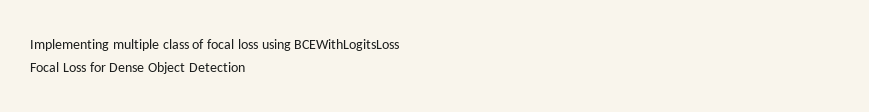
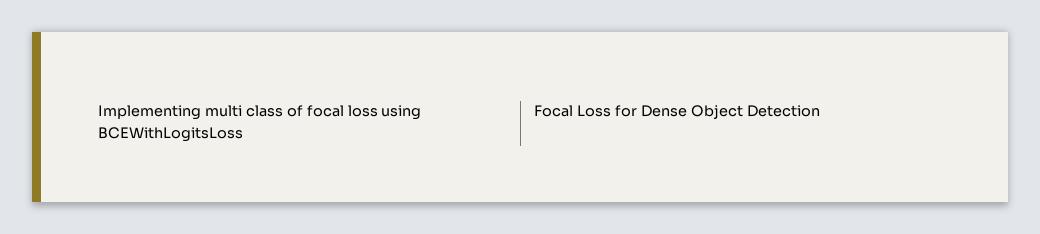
[112,39,159,51] multiple -> [204,105,242,117] multi

